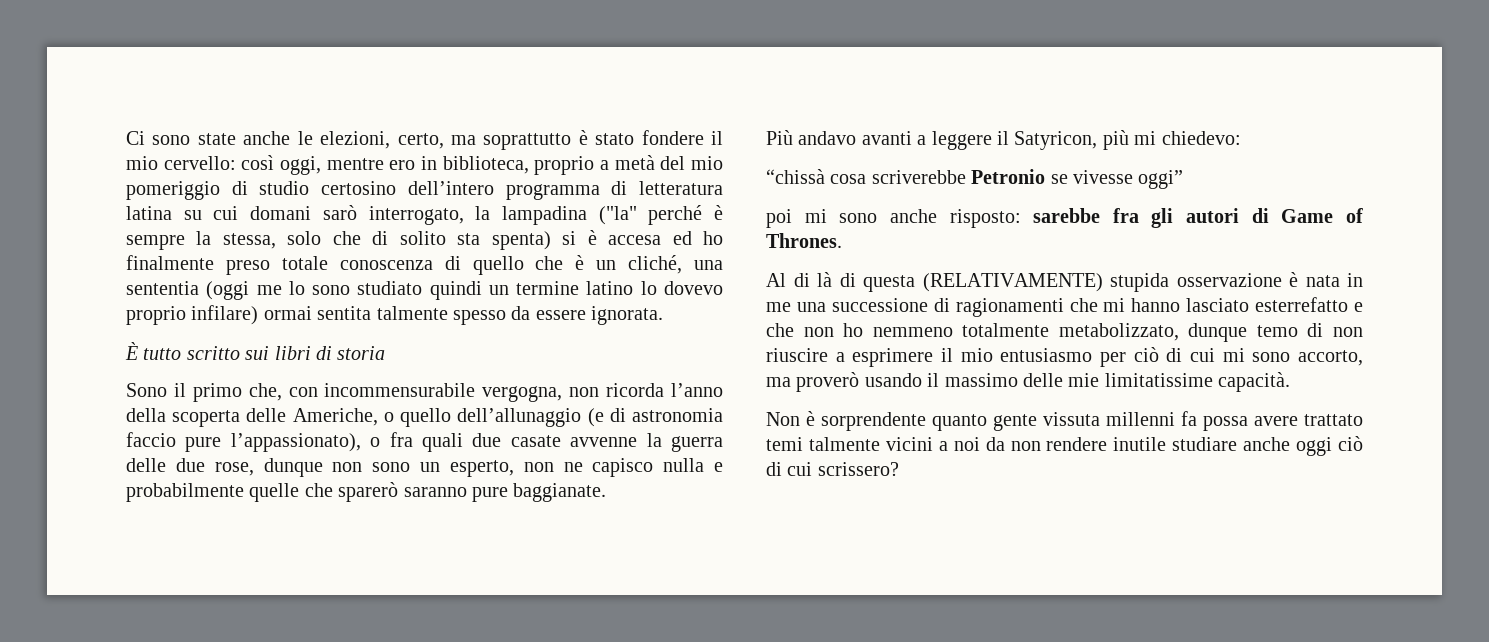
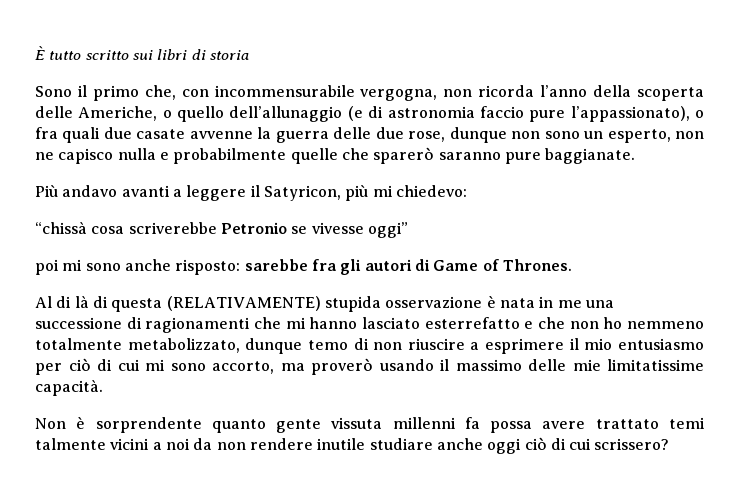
[126,130,724,150] [126,155,723,175] [126,181,723,200] [126,205,723,225] [126,230,723,250] [126,255,723,275] [126,281,723,300] [126,305,664,325] Ci sono state anche le elezioni, certo, ma soprattutto è stato fondere il mio cervello: così oggi, mentre ero in biblioteca, proprio a metà del mio pomeriggio di studio certosino dell’intero programma di letteratura latina su cui domani sarò interrogato, la lampadina ("la" perché è sempre la stessa, solo che di solito sta spenta) si è accesa ed ho finalmente preso totale conoscenza di quello che è un cliché, una sententia (oggi me lo sono studiato quindi un termine latino lo dovevo proprio infilare) ormai sentita talmente spesso da essere ignorata. // -> (35, 53) none

